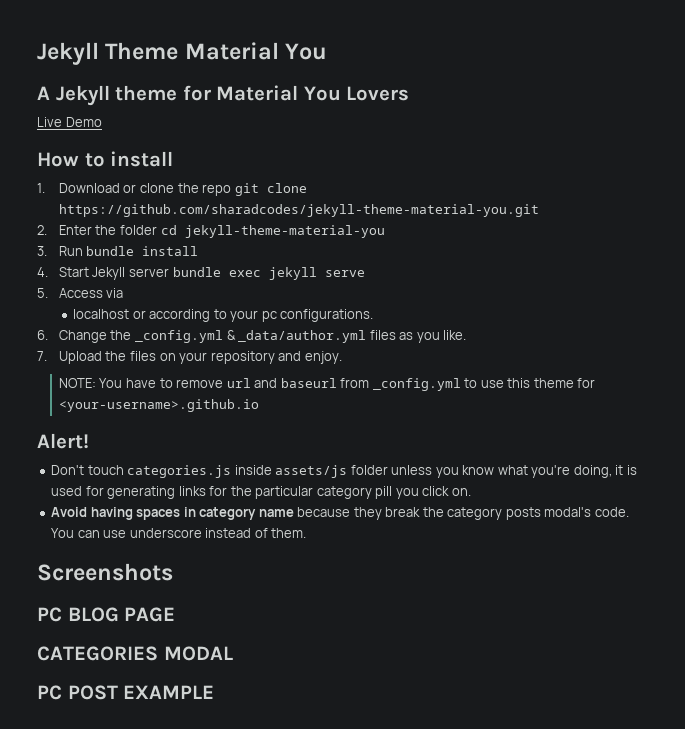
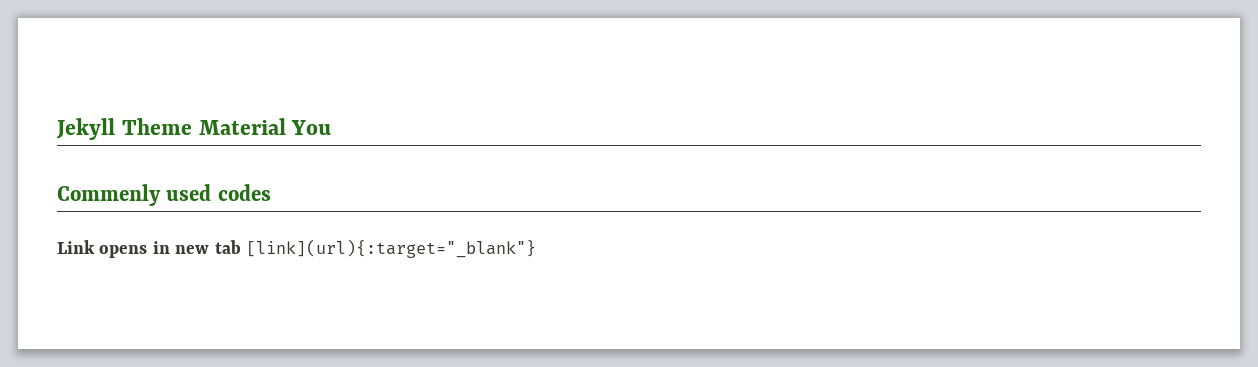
[37,85,410,106] [37,117,102,127] [37,151,174,167] [37,183,307,196] [58,204,539,217] [37,225,385,238] [37,246,199,256] [37,267,365,280] [37,288,124,298] [73,309,374,322] [37,330,467,343] [37,351,342,364] [58,378,596,391] [58,399,259,412] [37,433,89,449] [51,465,637,478] [51,486,471,499] [51,507,629,520] [51,528,307,538] [37,563,173,581] [37,607,176,622] [37,646,233,661] [37,685,215,700] A Jekyll theme for Material You Lovers // Live Demo // How to install // 1. Download or clone the repo git clone https://github.com/sharadcodes/jekyll-theme-material-you.git // 2. Enter the folder cd jekyll-theme-material-you // 3. Run bundle install // 4. Start Jekyll server bundle exec jekyll serve // 5. Access via // localhost or according to your pc configurations. // 6. Change the _config.yml & _data/author.yml files as you like. // 7. Upload the files on your repository and enjoy. // NOTE: You have to remove url and baseurl from _config.yml to use this theme for <your-username>.github.io // Alert! // Don't touch categories.js inside assets/js folder unless you know what you're doing, it is used for generating links for the particular category pill you click on. // Avoid having spaces in category name because they break the category posts modal's code. You can use underscore instead of them. // Screenshots // PC BLOG PAGE // CATEGORIES MODAL // PC POST EXAMPLE -> [57,184,271,206] [57,239,536,258] Commenly used codes // Link opens in new tab [link](url){:target="_blank"}

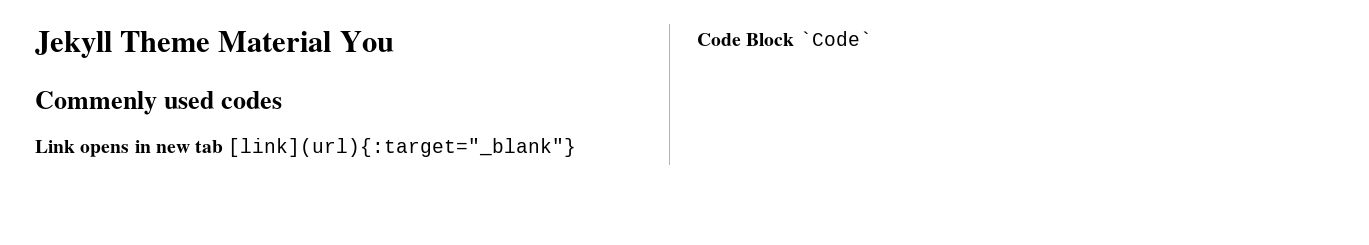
(536, 248) none -> [697,31,872,46] // Code Block `Code`

